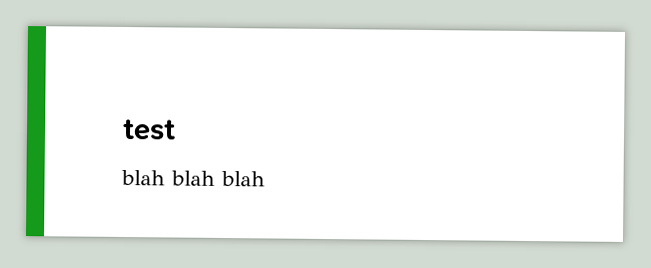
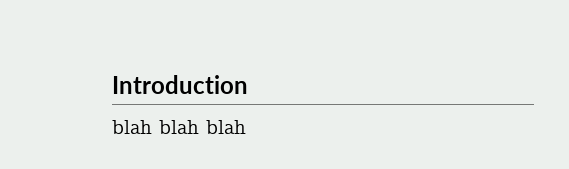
[122,118,176,141] test -> [112,75,248,94] Introduction

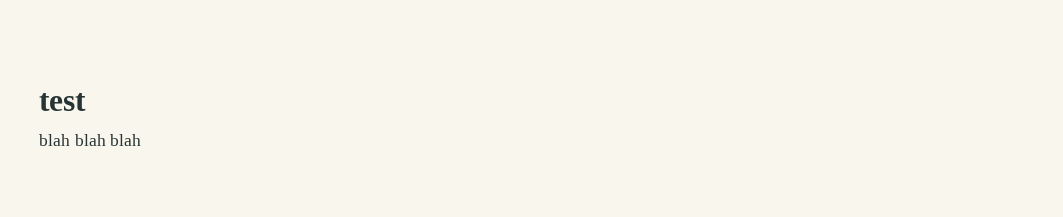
[112,75,248,94] Introduction -> [39,93,86,111] test

